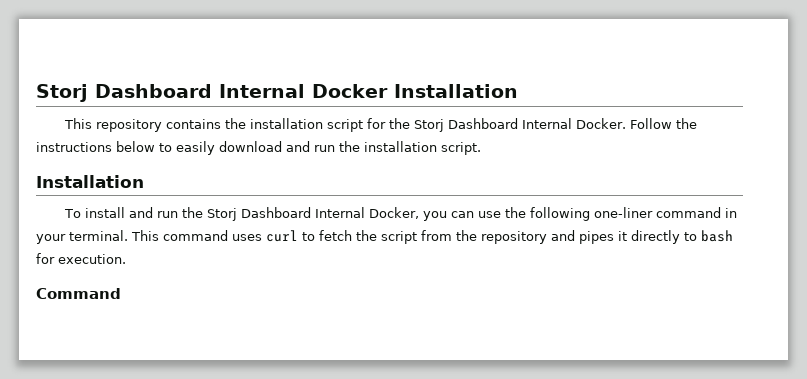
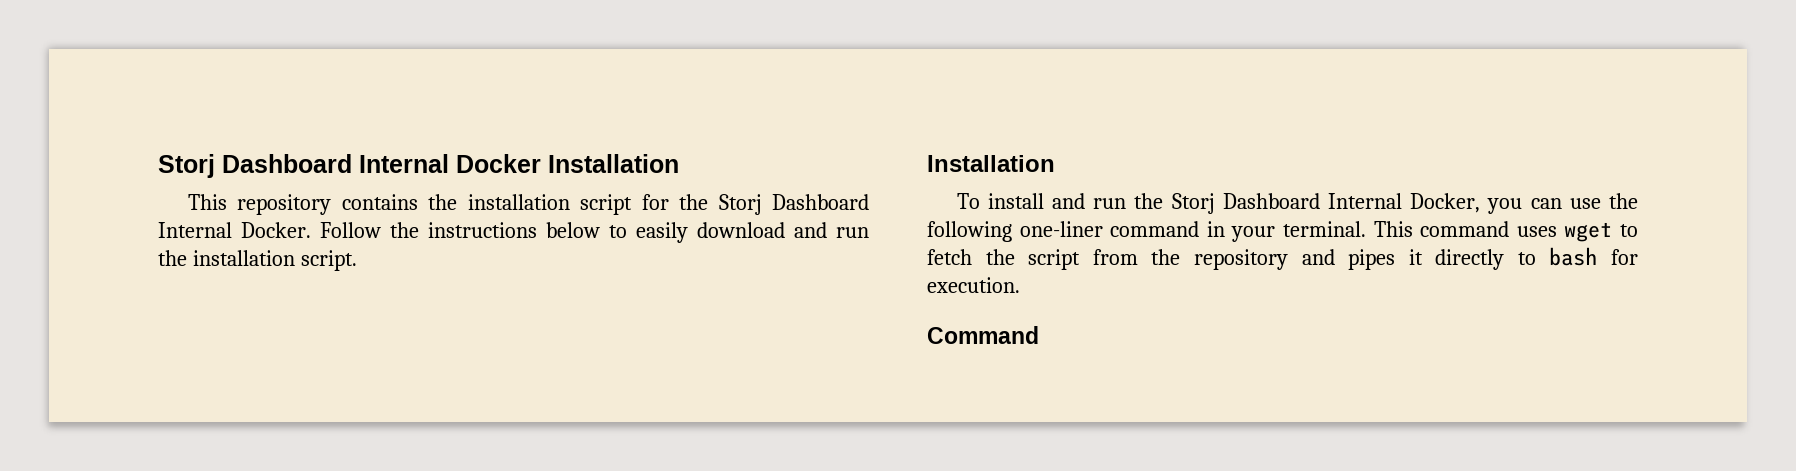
[266,230,298,242] curl -> [1564,222,1613,242] wget

